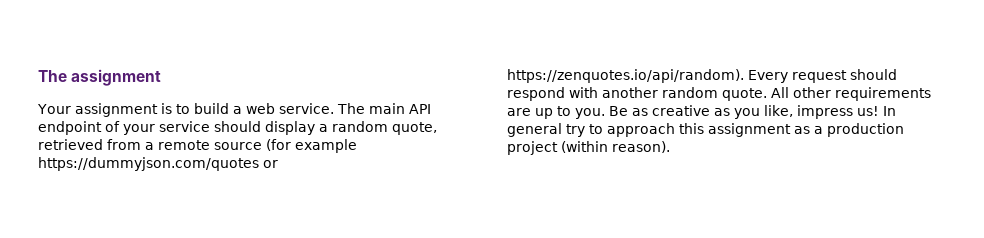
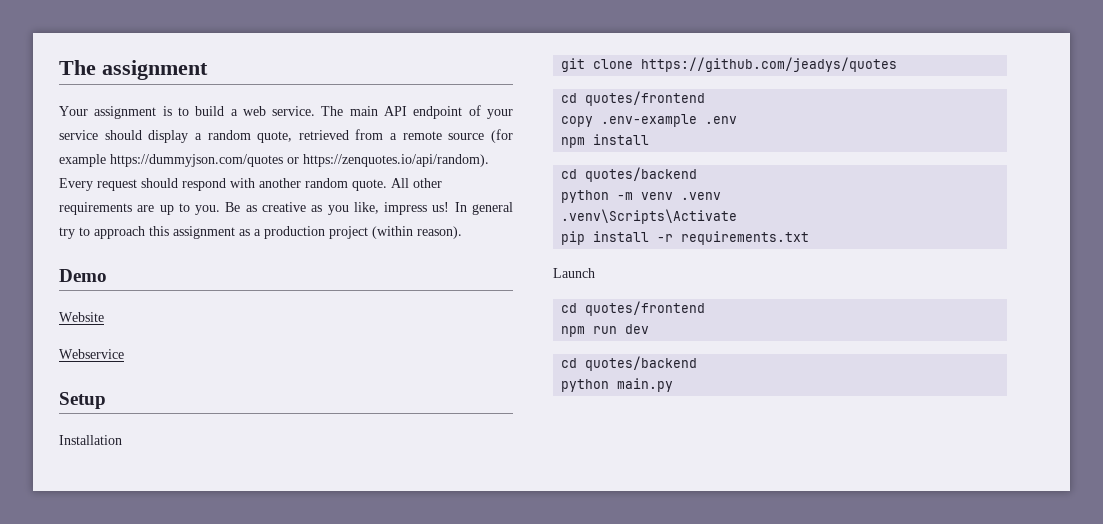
(670, 147) none -> [59,269,107,282] [59,312,104,322] [59,349,124,359] [59,392,106,409] [59,435,122,445] [561,57,898,72] [561,91,706,106] [561,114,738,127] [561,134,650,148] [561,167,698,182] [561,190,722,203] [561,209,738,224] [561,231,810,245] [553,268,595,278] [561,301,706,316] [561,324,650,337] [561,356,698,371] [561,378,674,392] // Demo // Website // Webservice // Setup // Installation // git clone https://github.com/jeadys/quotes // cd quotes/frontend // copy .env-example .env // npm install // cd quotes/backend // python -m venv .venv // .venv\Scripts\Activate // pip install -r requirements.txt // Launch // cd quotes/frontend // npm run dev // cd quotes/backend // python main.py

